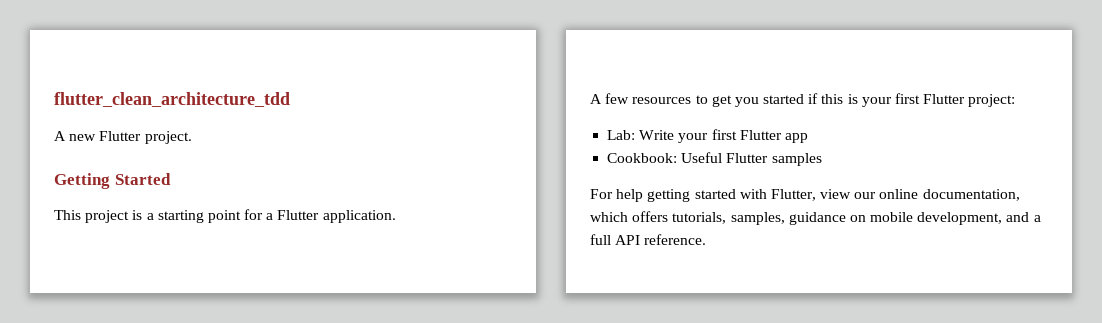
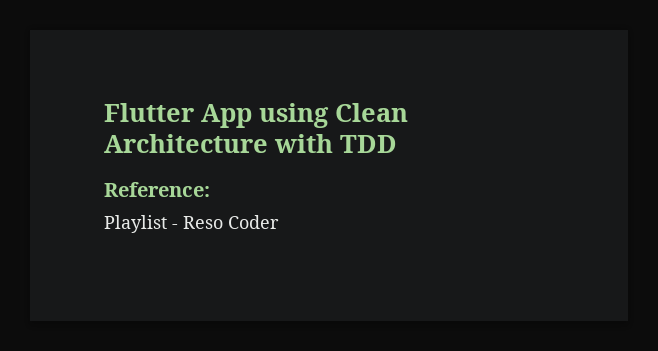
[54,92,290,107] [54,131,192,144] [54,173,171,189] [54,209,396,223] [590,93,1016,107] [607,129,808,143] [607,152,822,166] [590,189,1020,202] [590,211,1041,225] [590,234,707,245] flutter_clean_architecture_tdd // A new Flutter project. // Getting Started // This project is a starting point for a Flutter application. // A few resources to get you started if this is your first Flutter project: // Lab: Write your first Flutter app // Cookbook: Useful Flutter samples // For help getting started with Flutter, view our online documentation, which offers tutorials, samples, guidance on mobile development, and a full API reference. -> [104,103,408,128] [104,134,397,153] [104,182,210,197] [104,215,279,233] Flutter App using Clean Architecture with TDD // Reference: // Playlist - Reso Coder

